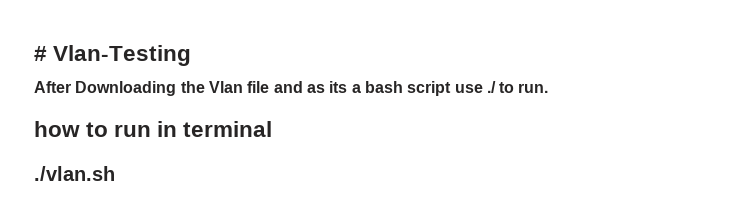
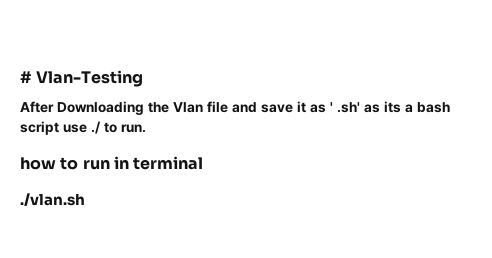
(303, 87) none -> [261,101,360,113] save it as ' .sh'

